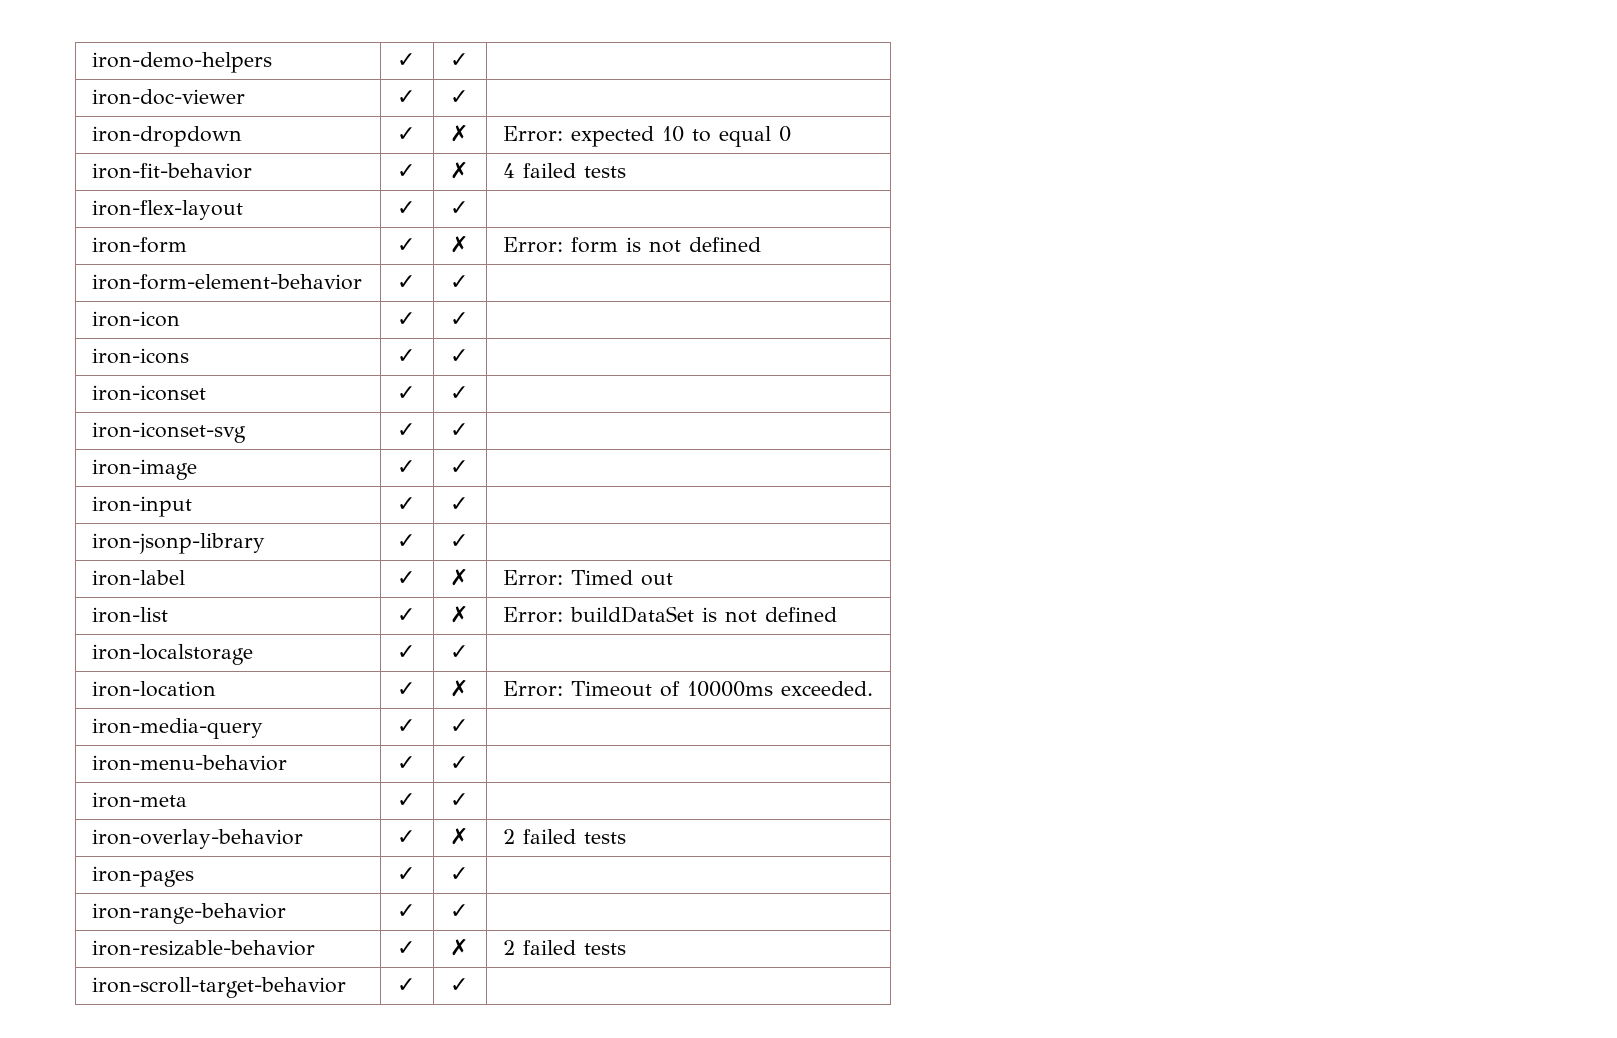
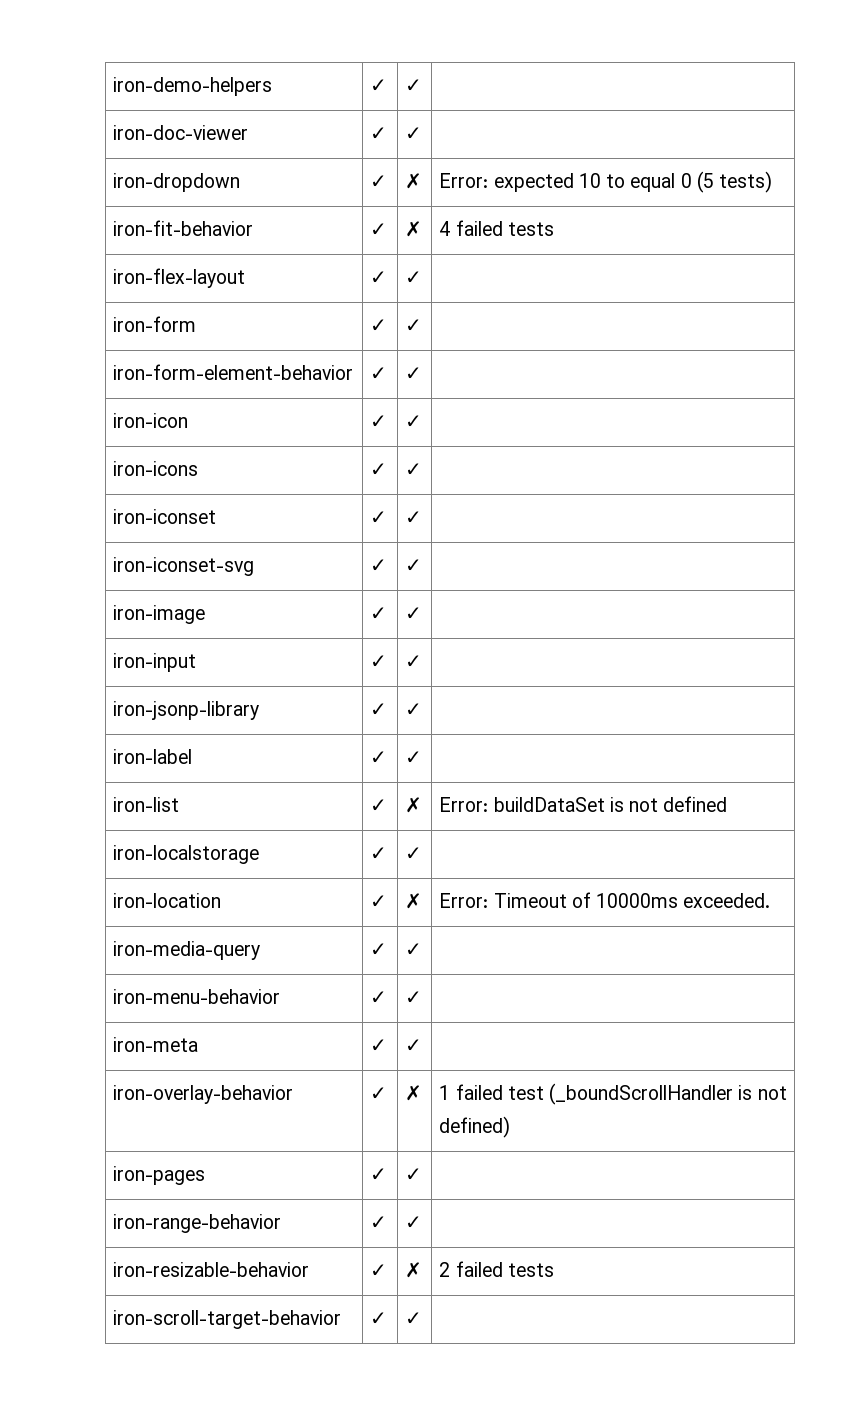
(792, 134) none -> [696,171,773,193] (5 tests)
[450,235,469,253] [503,237,762,253] ✗ | Error: form is not defined -> [405,319,423,332] ✓ |
[450,568,469,586] [503,570,674,586] ✗ | Error: Timed out -> [405,751,423,764] ✓ |
[503,829,627,844] 2 failed tests -> [439,1083,787,1105] [439,1116,511,1138] 1 failed test (_boundScrollHandler is not defined)

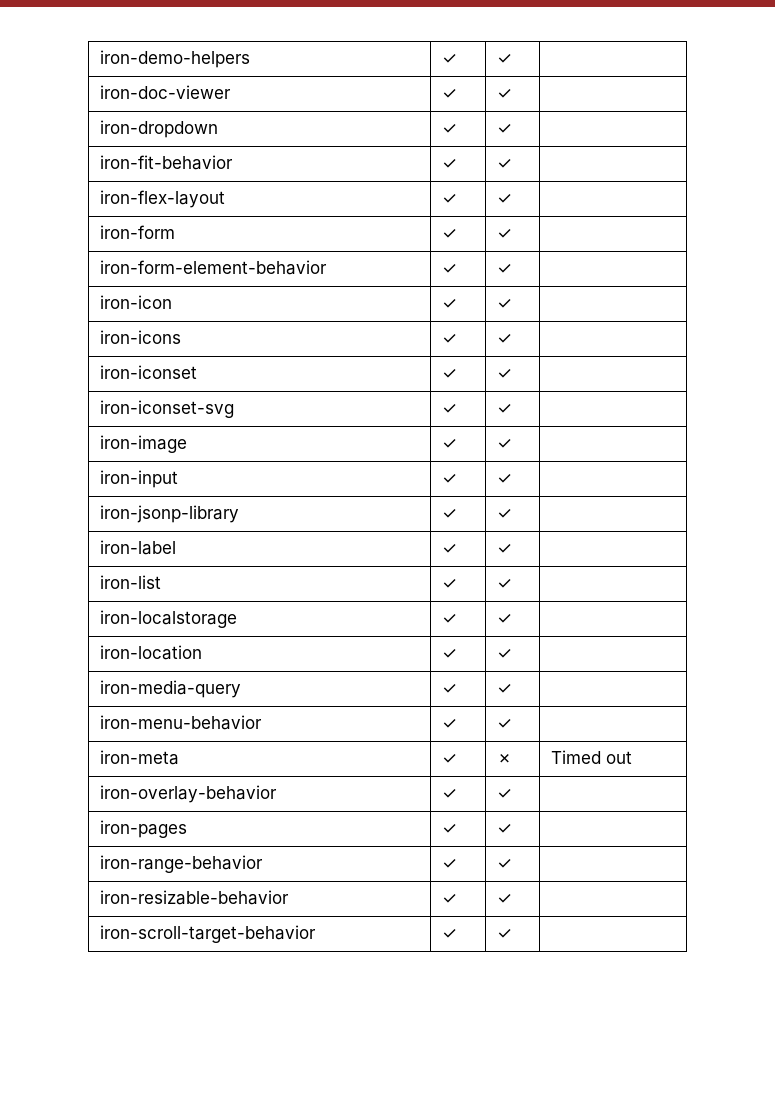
[405,173,423,189] [439,171,773,193] [113,220,254,236] [370,223,388,236] [405,221,423,237] [439,220,554,236] ✗ | Error: expected 10 to equal 0 (5 tests) // iron-fit-behavior | ✓ | ✗ | 4 failed tests -> [497,124,513,134] [100,155,234,170] [442,159,458,169] [497,159,513,169] ✓ | // iron-fit-behavior | ✓ | ✓ |
[405,797,423,813] [439,796,728,812] ✗ | Error: buildDataSet is not defined -> [497,579,513,589] ✓ |
[405,893,423,909] [439,892,771,908] ✗ | Error: Timeout of 10000ms exceeded. -> [497,649,513,659] ✓ |
[405,1039,423,1052] ✓ | -> [497,754,513,764] [551,750,633,764] ✗ | Timed out
[405,1085,423,1101] [439,1083,787,1105] [439,1116,511,1138] ✗ | 1 failed test (_boundScrollHandler is not defined) -> [497,789,513,799] ✓ |
[405,1262,423,1278] [439,1261,554,1277] ✗ | 2 failed tests -> [497,894,513,904] ✓ |

